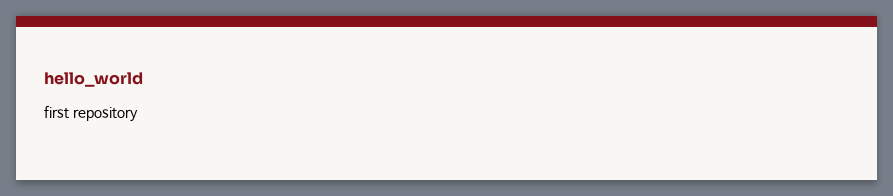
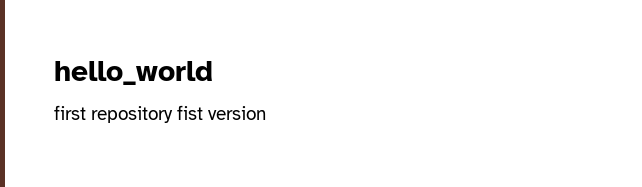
(138, 114) none -> [177,105,267,120] fist version

